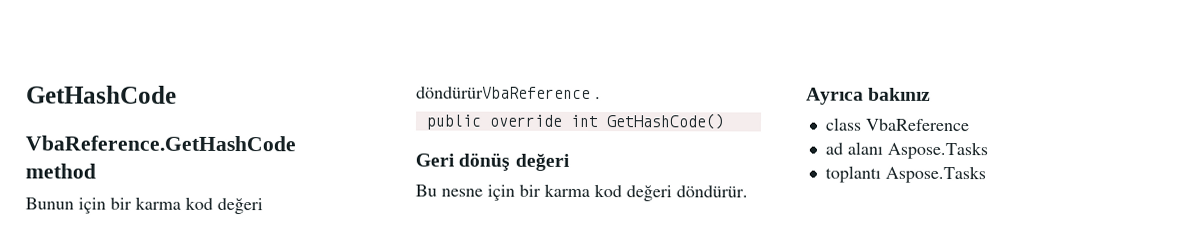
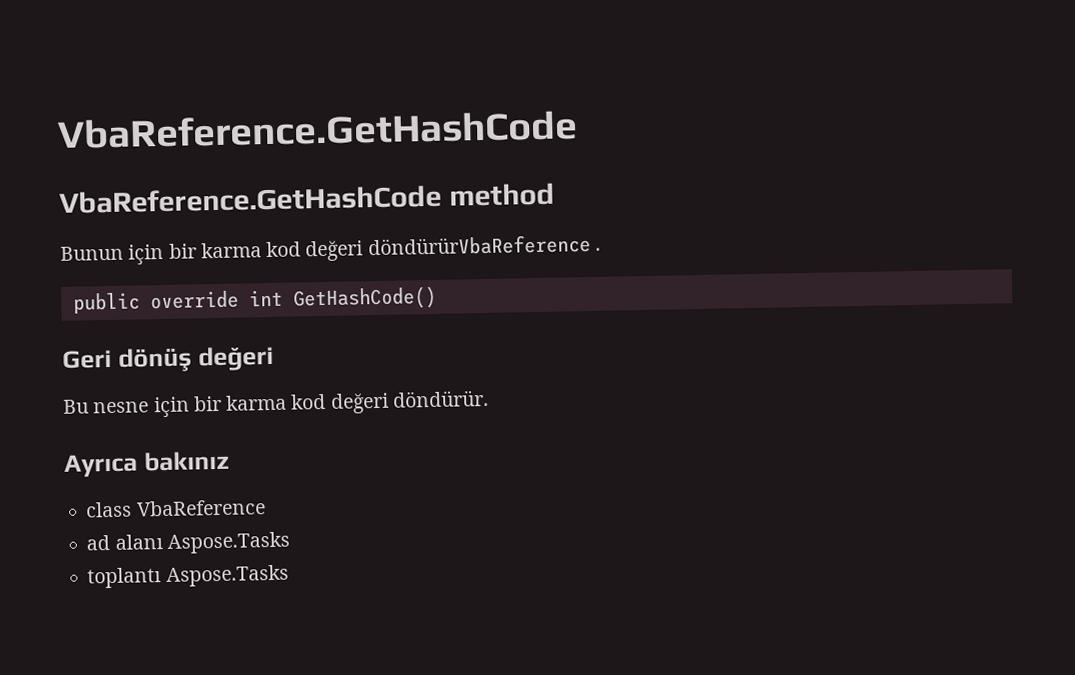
[26,85,177,104] GetHashCode -> [57,110,578,149] VbaReference.GetHashCode

